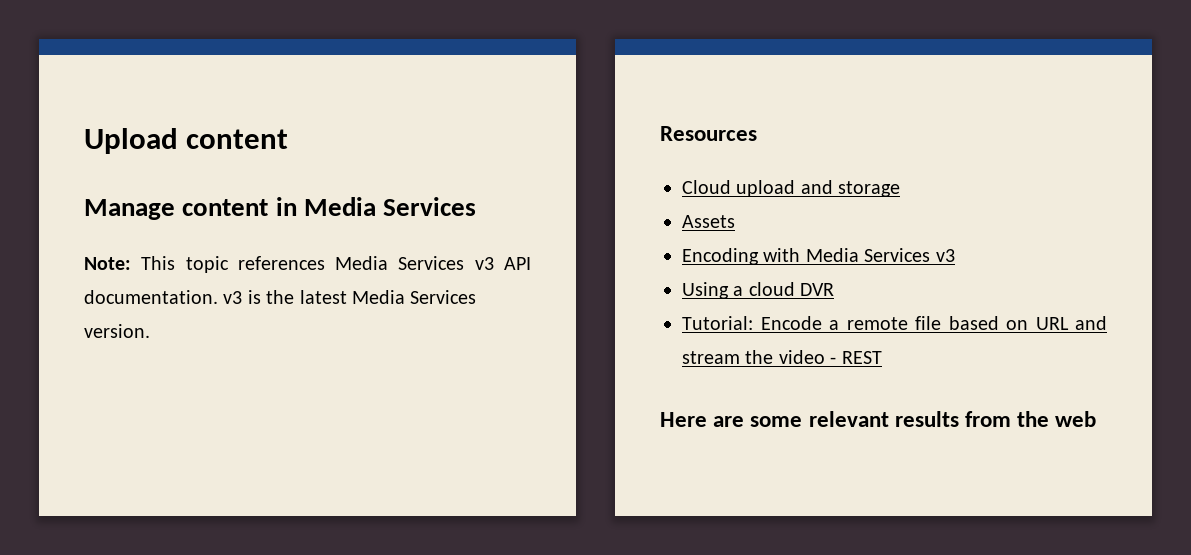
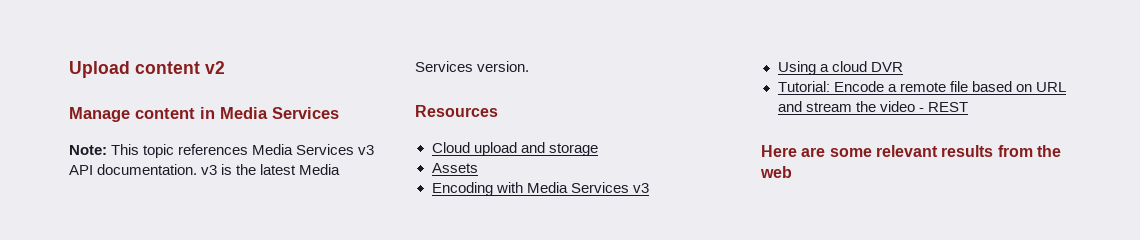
(289, 139) none -> [205,61,225,74] v2

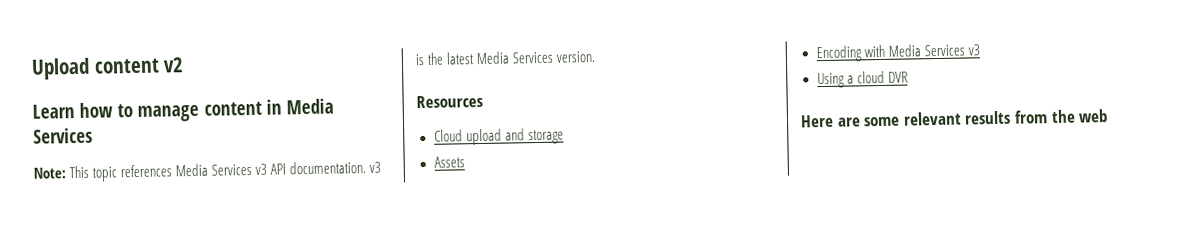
[69,107,130,122] Manage -> [32,102,200,122] Learn how to manage
[777,81,1066,92] [777,101,968,112] // Tutorial: Encode a remote file based on URL and stream the video - REST -> (909, 77) none

